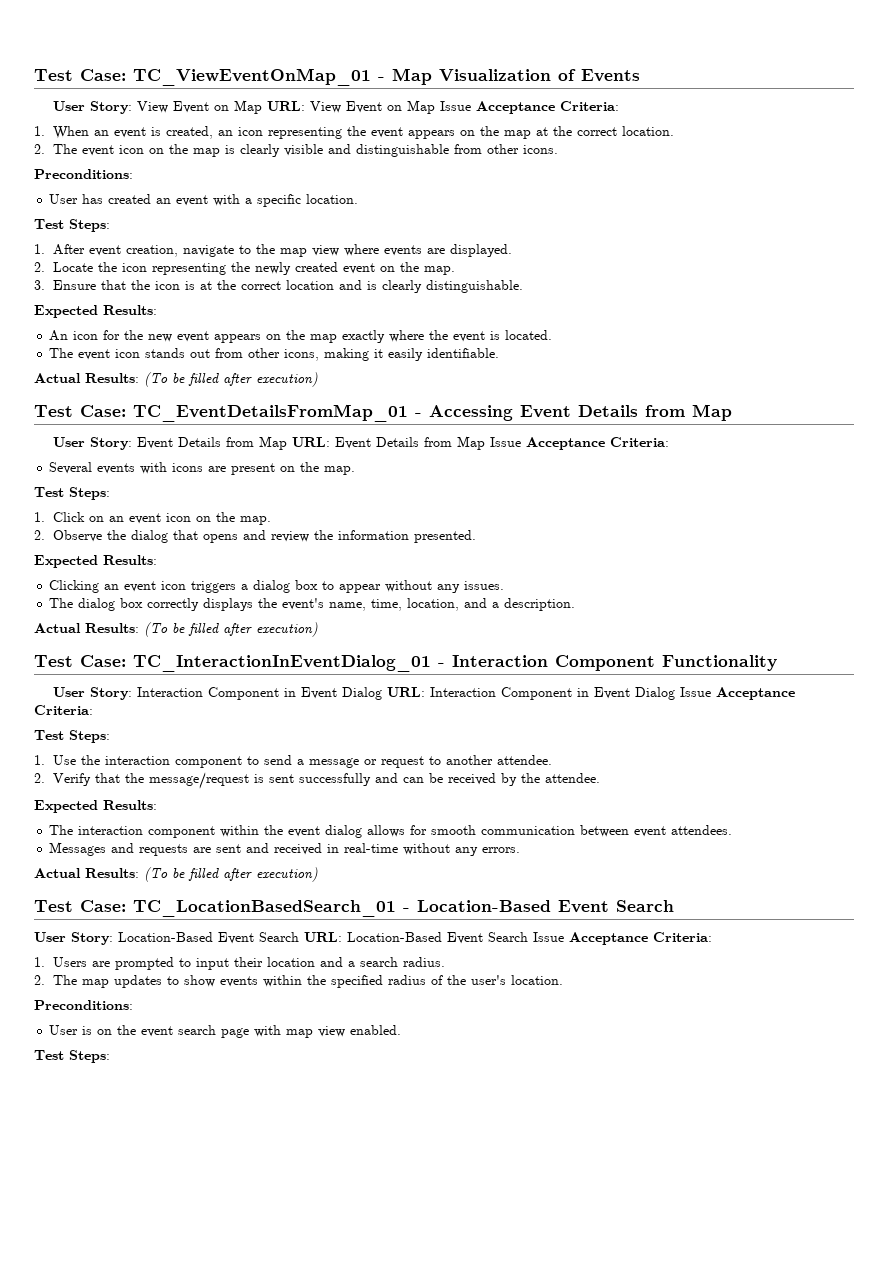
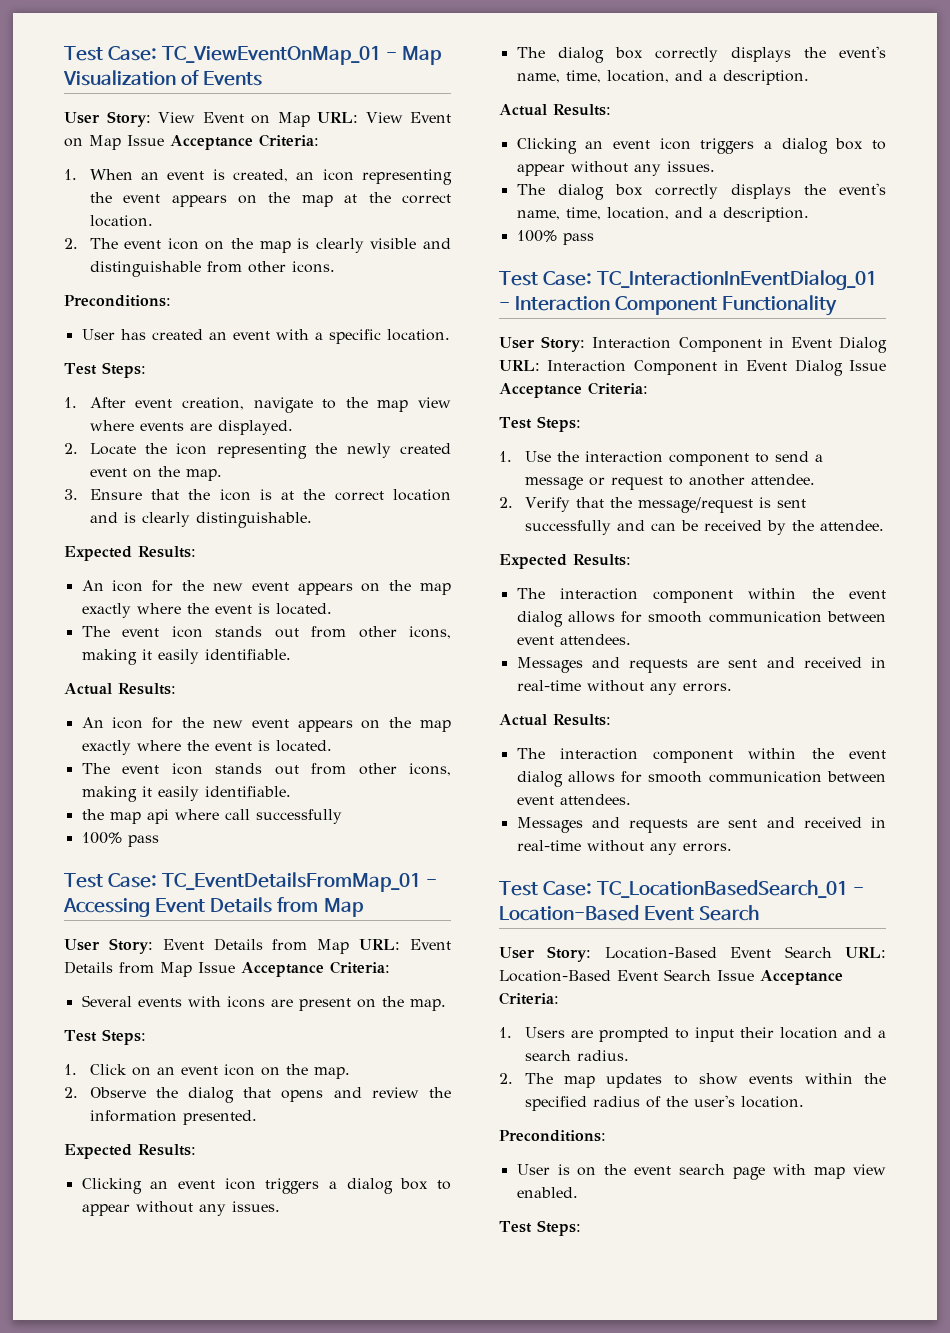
[144,372,318,387] (To be filled after execution) -> [81,717,451,732] [81,740,332,755] [81,763,451,776] [81,786,291,802] [81,809,342,824] [81,832,159,847] // An icon for the new event appears on the map exactly where the event is located. // The event icon stands out from other icons, making it easily identifiable. // the map api where call successfully // 100% pass
[144,622,318,637] (To be filled after execution) -> [516,138,886,154] [516,161,715,176] [516,183,886,200] [516,207,809,222] [516,230,594,245] // Clicking an event icon triggers a dialog box to appear without any issues. // The dialog box correctly displays the event's name, time, location, and a description. // 100% pass
[144,867,318,882] (To be filled after execution) -> [516,748,886,763] [516,771,886,787] [516,794,631,805] [516,817,886,833] [516,840,732,855] // The interaction component within the event dialog allows for smooth communication between event attendees. // Messages and requests are sent and received in real-time without any errors.

